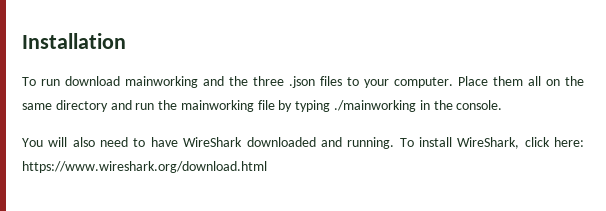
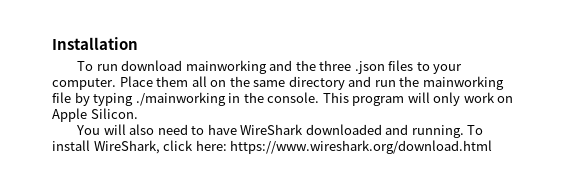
(503, 105) none -> [322,92,514,106] [52,108,138,122] This program will only work on Apple Silicon.

